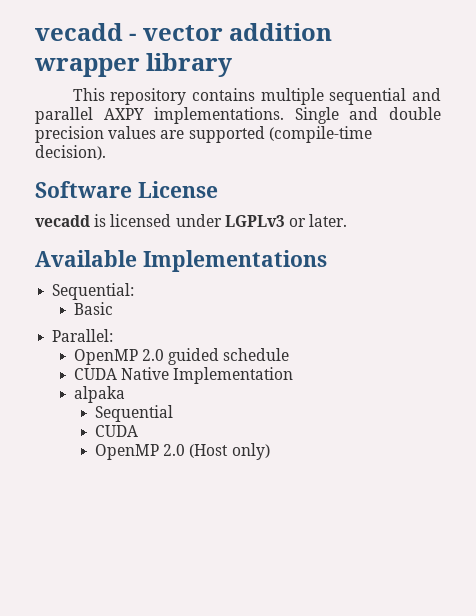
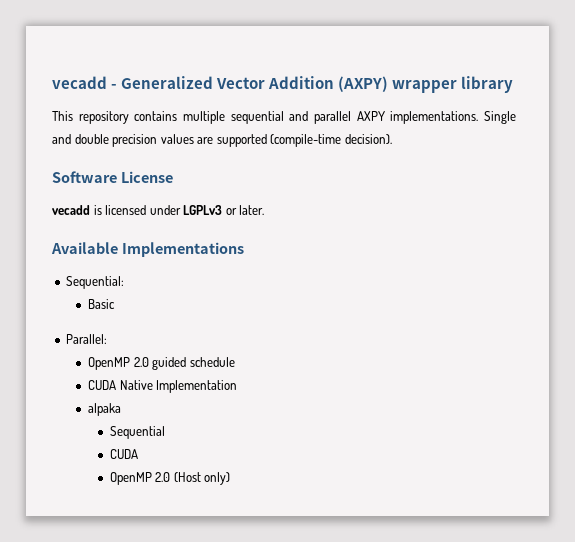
[142,23,333,41] vector addition -> [121,76,389,92] Generalized Vector Addition (AXPY)

